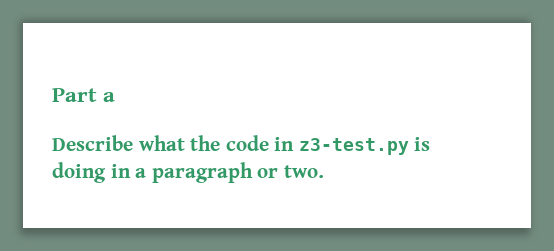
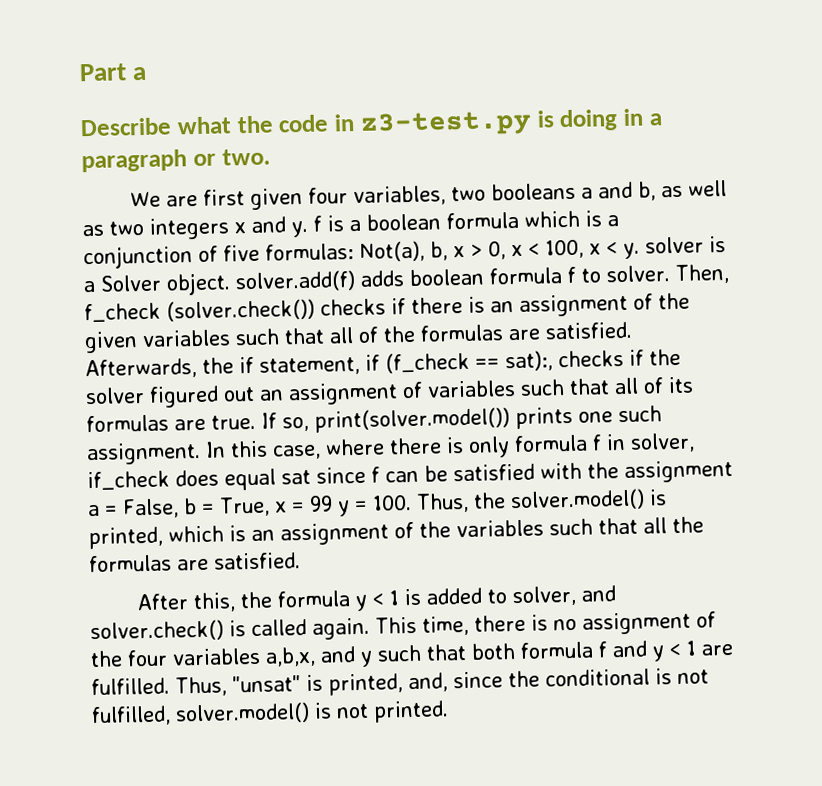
(324, 171) none -> [130,180,728,210] [82,210,619,240] [83,236,726,270] [83,263,729,296] [84,292,690,323] [84,321,632,354] [85,348,681,380] [85,376,694,408] [86,405,662,433] [86,432,695,466] [87,459,733,491] [88,488,667,519] [88,516,704,550] [89,552,301,573] [137,585,617,613] [90,611,716,643] [90,640,733,668] [91,668,709,697] [91,700,449,727] // We are first given four variables, two booleans a and b, as well as two integers x and y. f is a boolean formula which is a conjunction of five formulas: Not(a), b, x > 0, x < 100, x < y. solver is a Solver object. solver.add(f) adds boolean formula f to solver. Then, f_check (solver.check()) checks if there is an assignment of the given variables such that all of the formulas are satisfied. Afterwards, the if statement, if (f_check == sat):, checks if the solver figured out an assignment of variables such that all of its formulas are true. If so, print(solver.model()) prints one such assignment. In this case, where there is only formula f in solver, if_check does equal sat since f can be satisfied with the assignment a = False, b = True, x = 99 y = 100. Thus, the solver.model() is printed, which is an assignment of the variables such that all the formulas are satisfied. // After this, the formula y < 1 is added to solver, and solver.check() is called again. This time, there is no assignment of the four variables a,b,x, and y such that both formula f and y < 1 are fulfilled. Thus, "unsat" is printed, and, since the conditional is not fulfilled, solver.model() is not printed.

